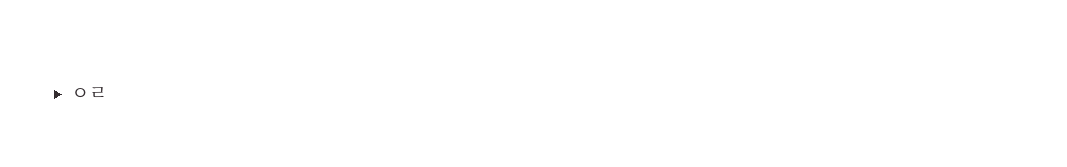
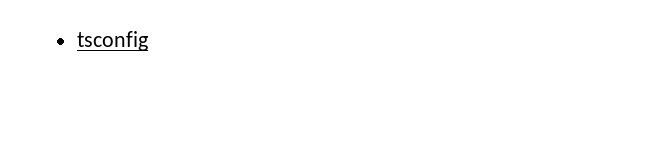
[70,86,107,100] ㅇㄹ -> [76,31,148,51] tsconfig

